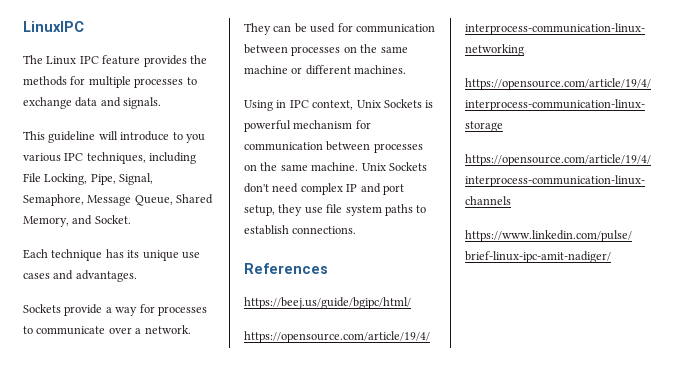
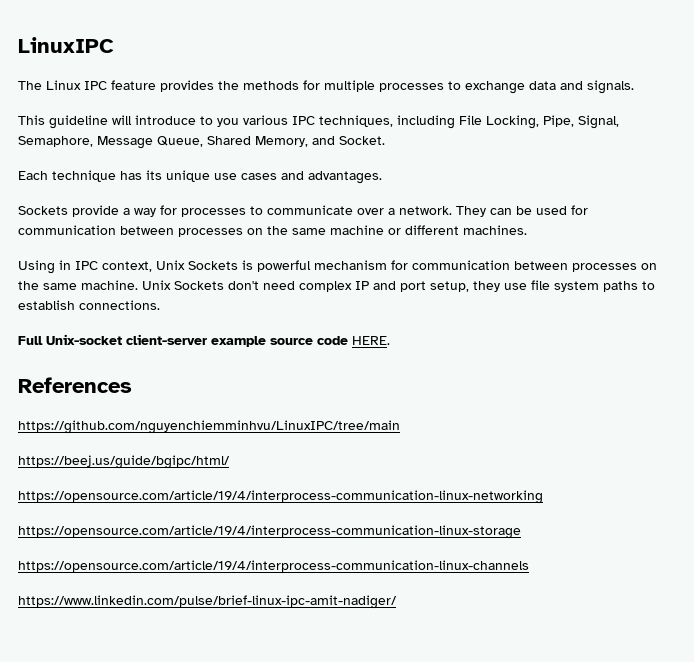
(357, 230) none -> [18,334,390,347] // Full Unix-socket client-server example source code HERE.
(328, 268) none -> [18,420,400,434] // https://github.com/nguyenchiemminhvu/LinuxIPC/tree/main

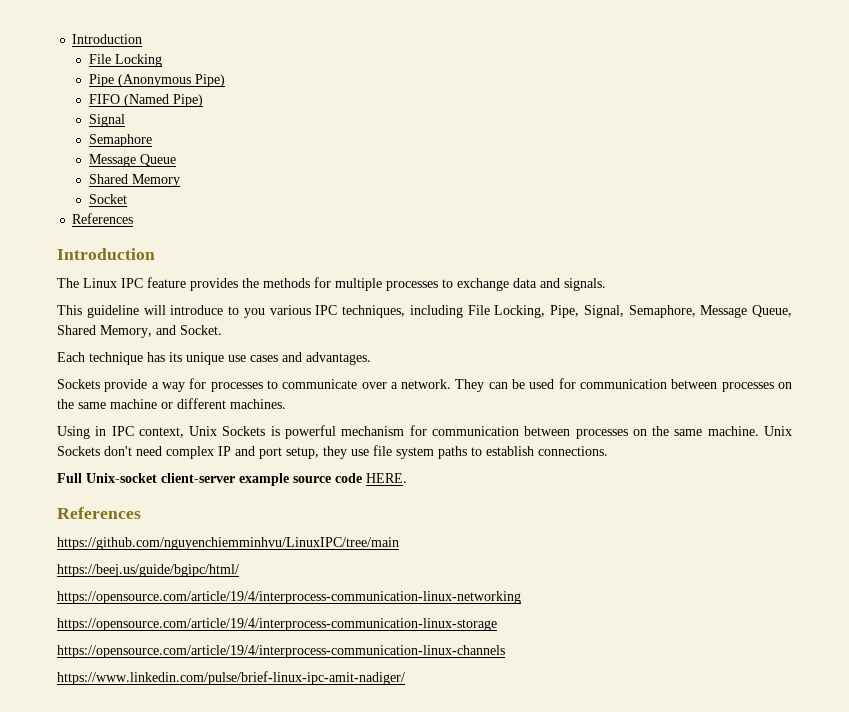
[18,37,114,53] LinuxIPC -> [72,34,143,44] [88,54,162,67] [88,74,225,87] [88,94,203,107] [88,114,125,127] [88,134,152,147] [88,154,176,167] [88,174,180,187] [88,194,127,204] [72,213,134,224] [57,248,155,260] Introduction // File Locking // Pipe (Anonymous Pipe) // FIFO (Named Pipe) // Signal // Semaphore // Message Queue // Shared Memory // Socket // References // Introduction

